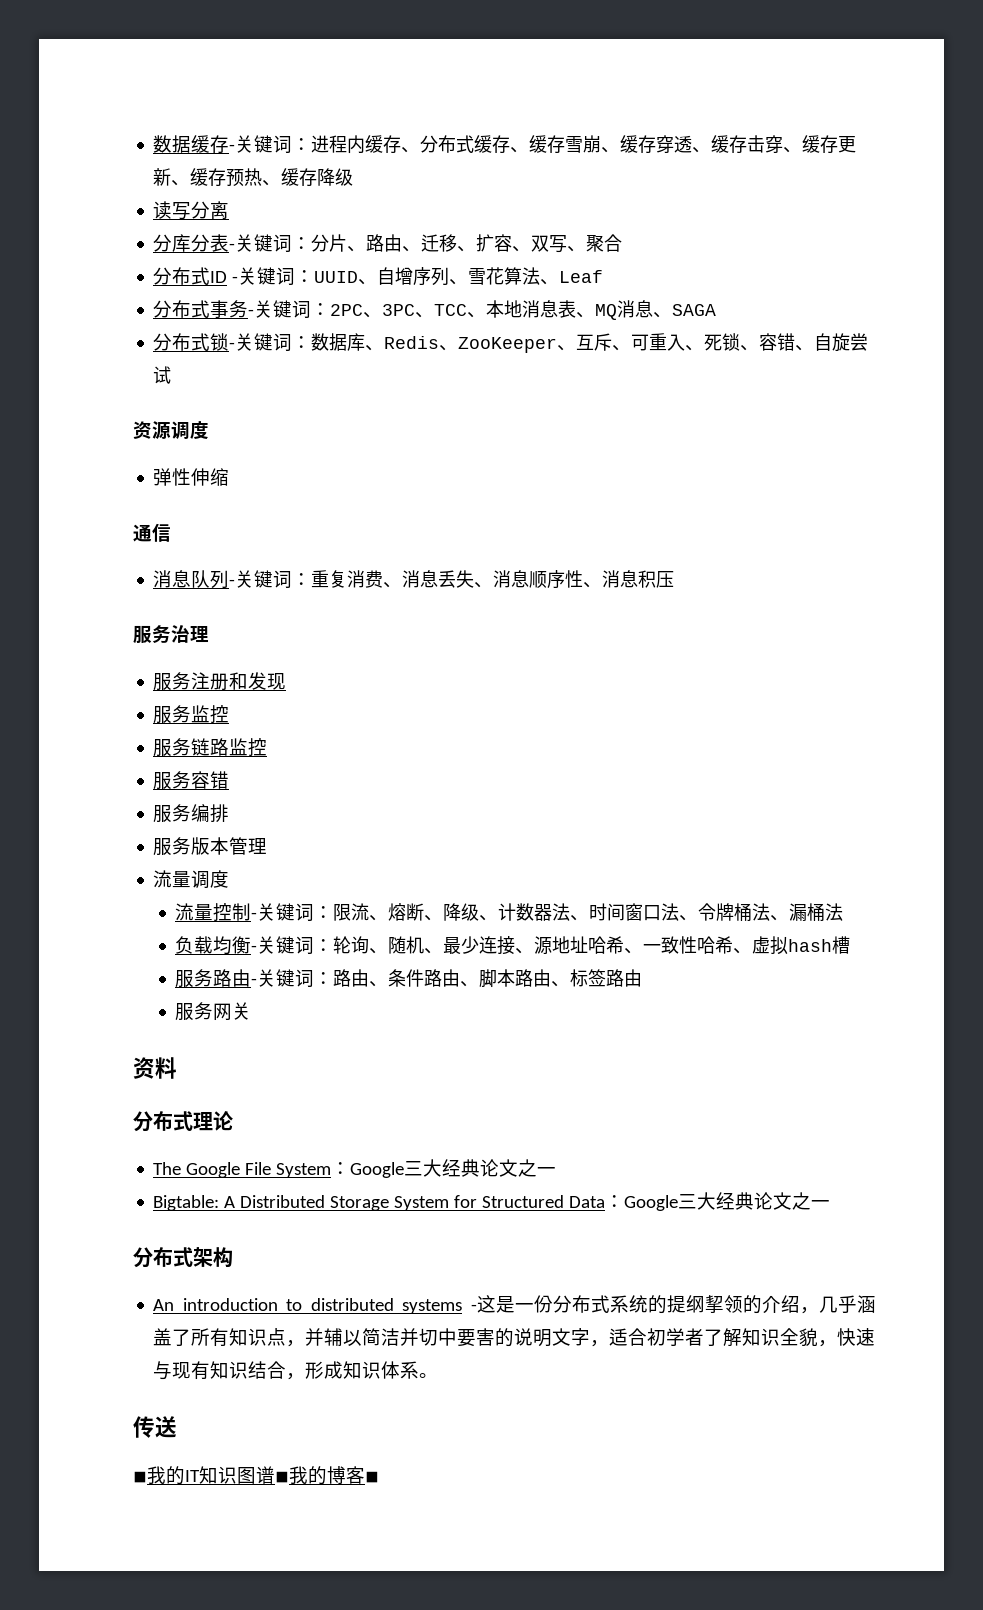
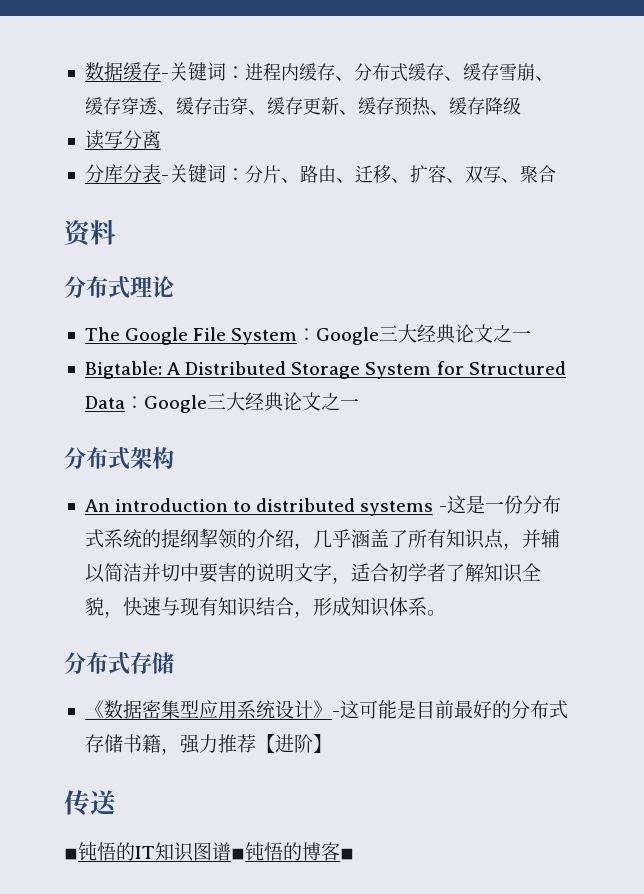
[153,267,604,286] [153,300,717,320] [153,333,869,353] [153,366,172,384] [133,421,209,439] [153,468,230,486] [133,523,171,542] [153,570,675,589] [133,625,209,644] [153,672,287,691] [153,705,230,724] [153,738,268,757] [153,771,230,790] [153,804,230,823] [153,837,268,856] [153,870,230,889] [175,903,844,922] [175,936,851,955] [175,969,643,988] [175,1002,252,1021] // 分布式ID -关键词：UUID、自增序列、雪花算法、Leaf // 分布式事务-关键词：2PC、3PC、TCC、本地消息表、MQ消息、SAGA // 分布式锁-关键词：数据库、Redis、ZooKeeper、互斥、可重入、死锁、容错、自旋尝试 // 资源调度 // 弹性伸缩 // 通信 // 消息队列-关键词：重复消费、消息丢失、消息顺序性、消息积压 // 服务治理 // 服务注册和发现 // 服务监控 // 服务链路监控 // 服务容错 // 服务编排 // 服务版本管理 // 流量调度 // 流量控制-关键词：限流、熔断、降级、计数器法、时间窗口法、令牌桶法、漏桶法 // 负载均衡-关键词：轮询、随机、最少连接、源地址哈希、一致性哈希、虚拟hash槽 // 服务路由-关键词：路由、条件路由、脚本路由、标签路由 // 服务网关 -> (556, 174) none
(439, 1375) none -> [64,652,174,675] [84,700,568,719] [84,734,332,755] // 分布式存储 // 《数据密集型应用系统设计》-这可能是目前最好的分布式存储书籍，强力推荐【进阶】
[147,1466,166,1484] 我 -> [78,842,116,861] 钝悟
[289,1466,308,1484] 我 -> [245,842,283,861] 钝悟

